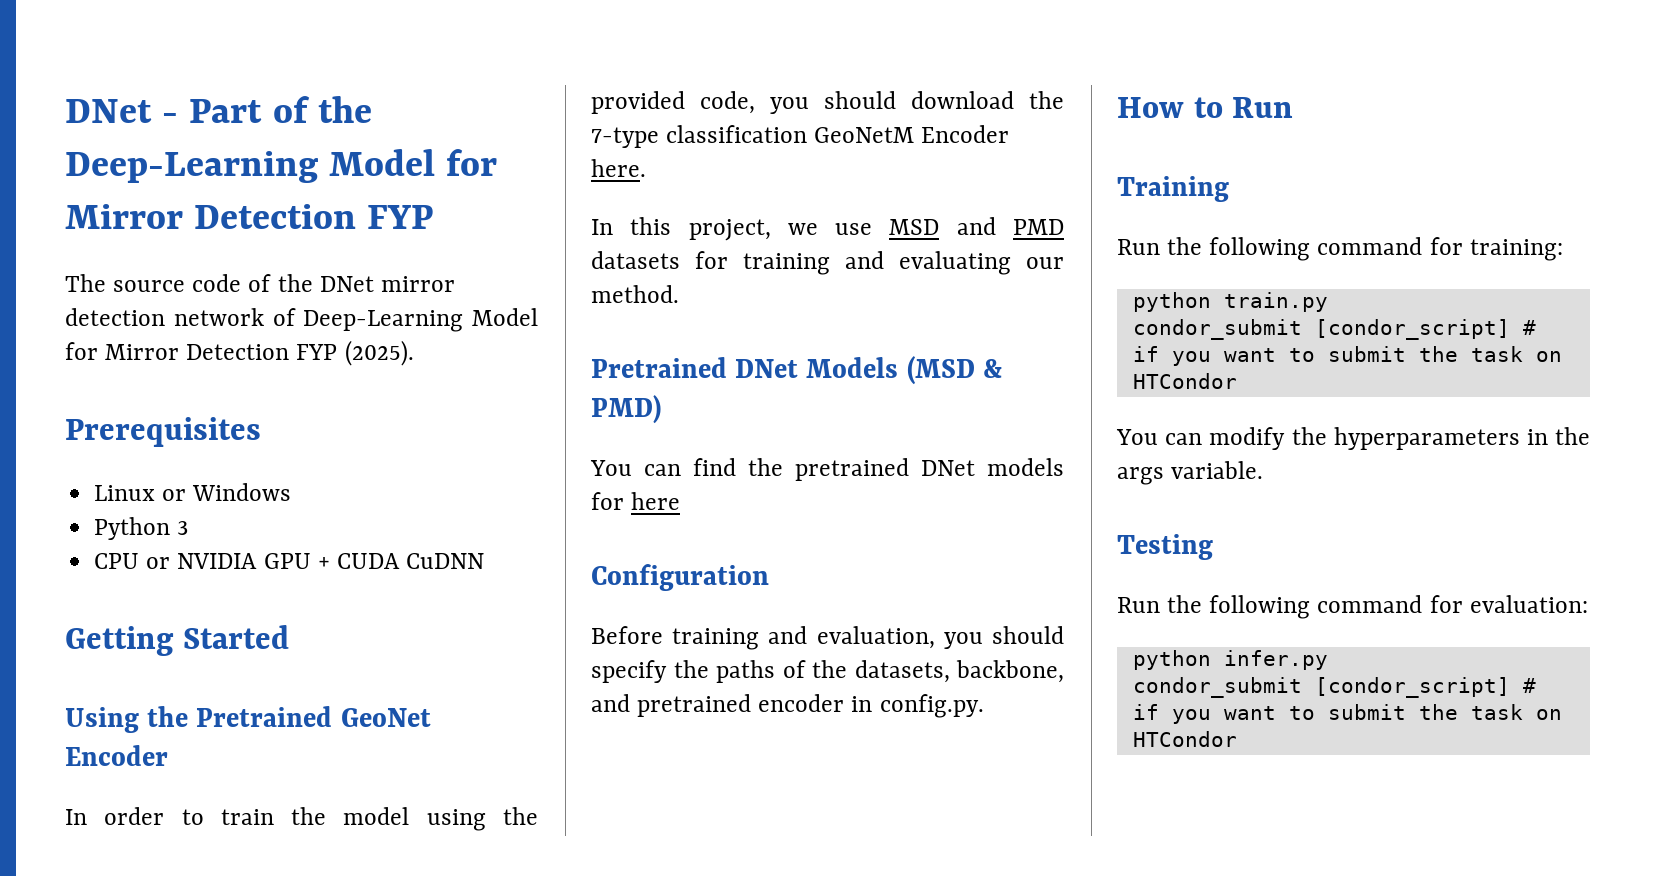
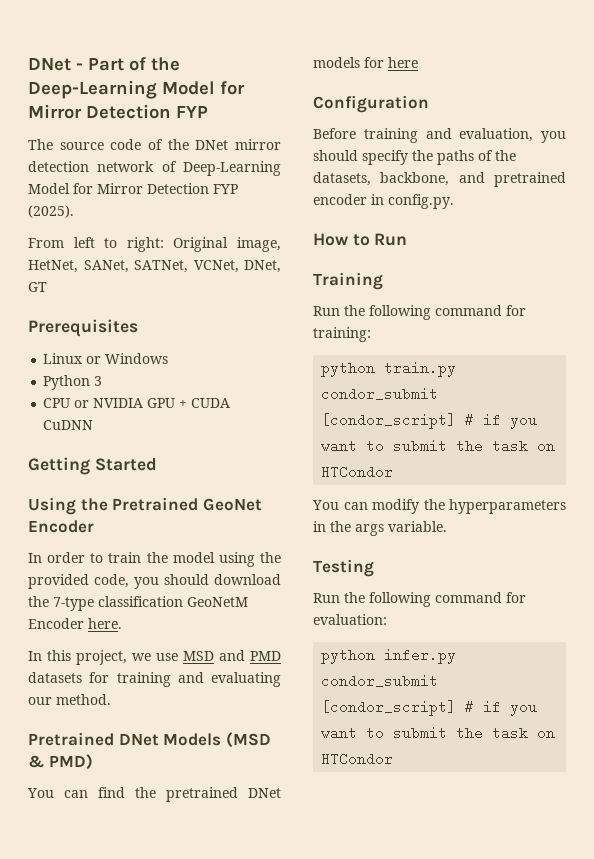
(414, 353) none -> [28,237,281,252] [28,260,281,273] [28,282,47,292] // From left to right: Original image, HetNet, SANet, SATNet, VCNet, DNet, GT

